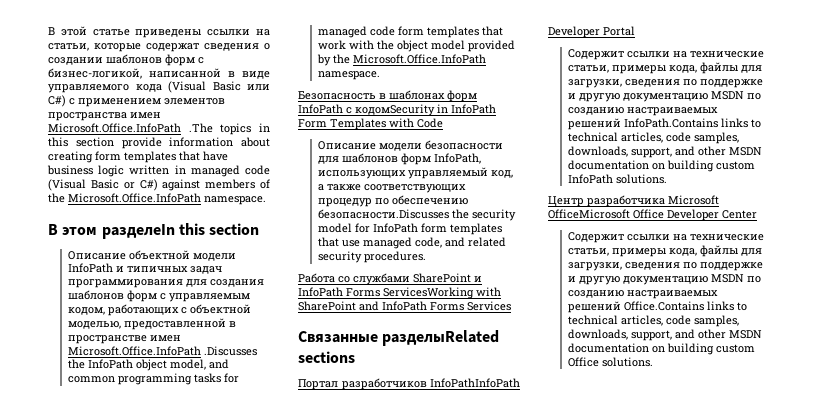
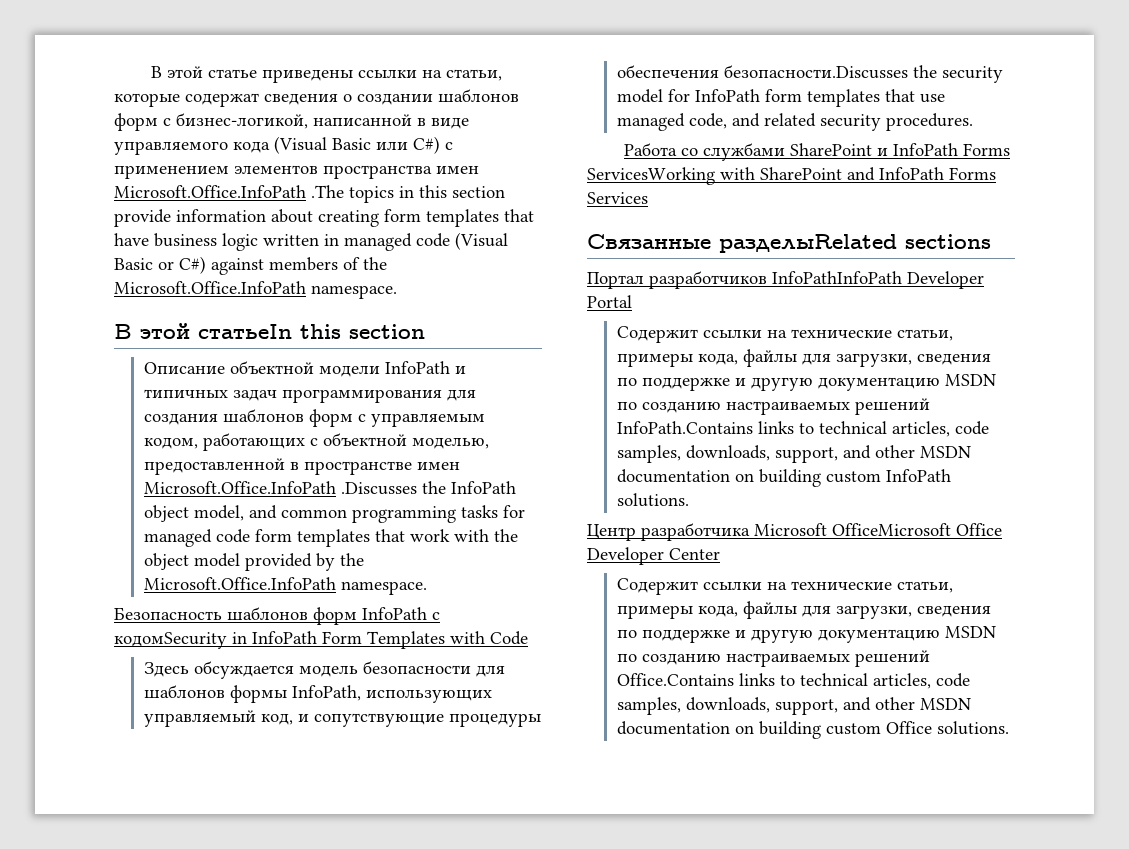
[62,224,175,239] этом разделеIn -> [140,323,292,339] этой статьеIn
[379,90,445,100] в шаблонах -> [227,607,308,621] шаблонов
[318,141,423,151] Описание модели -> [143,661,358,679] Здесь обсуждается модель
[401,153,432,165] форм -> [229,685,287,703] формы
[318,184,467,193] [318,195,469,207] а также соответствующих процедур по обеспечению -> [297,713,541,727] [616,65,719,78] и сопутствующие процедуры обеспечения

